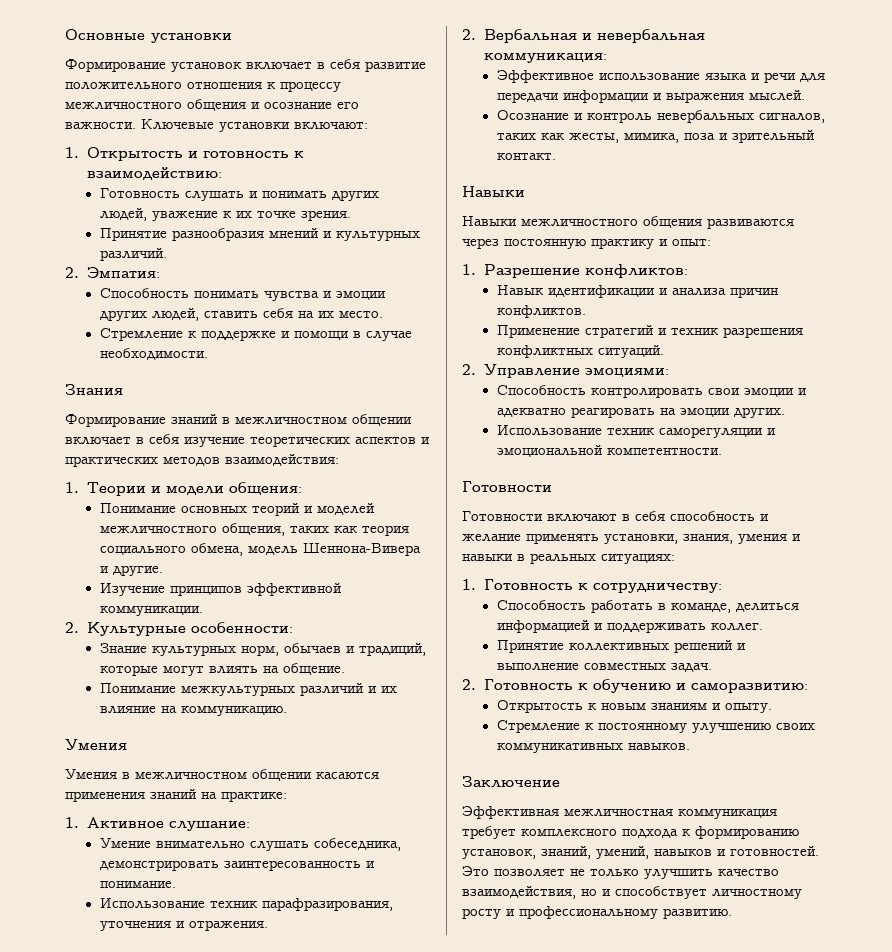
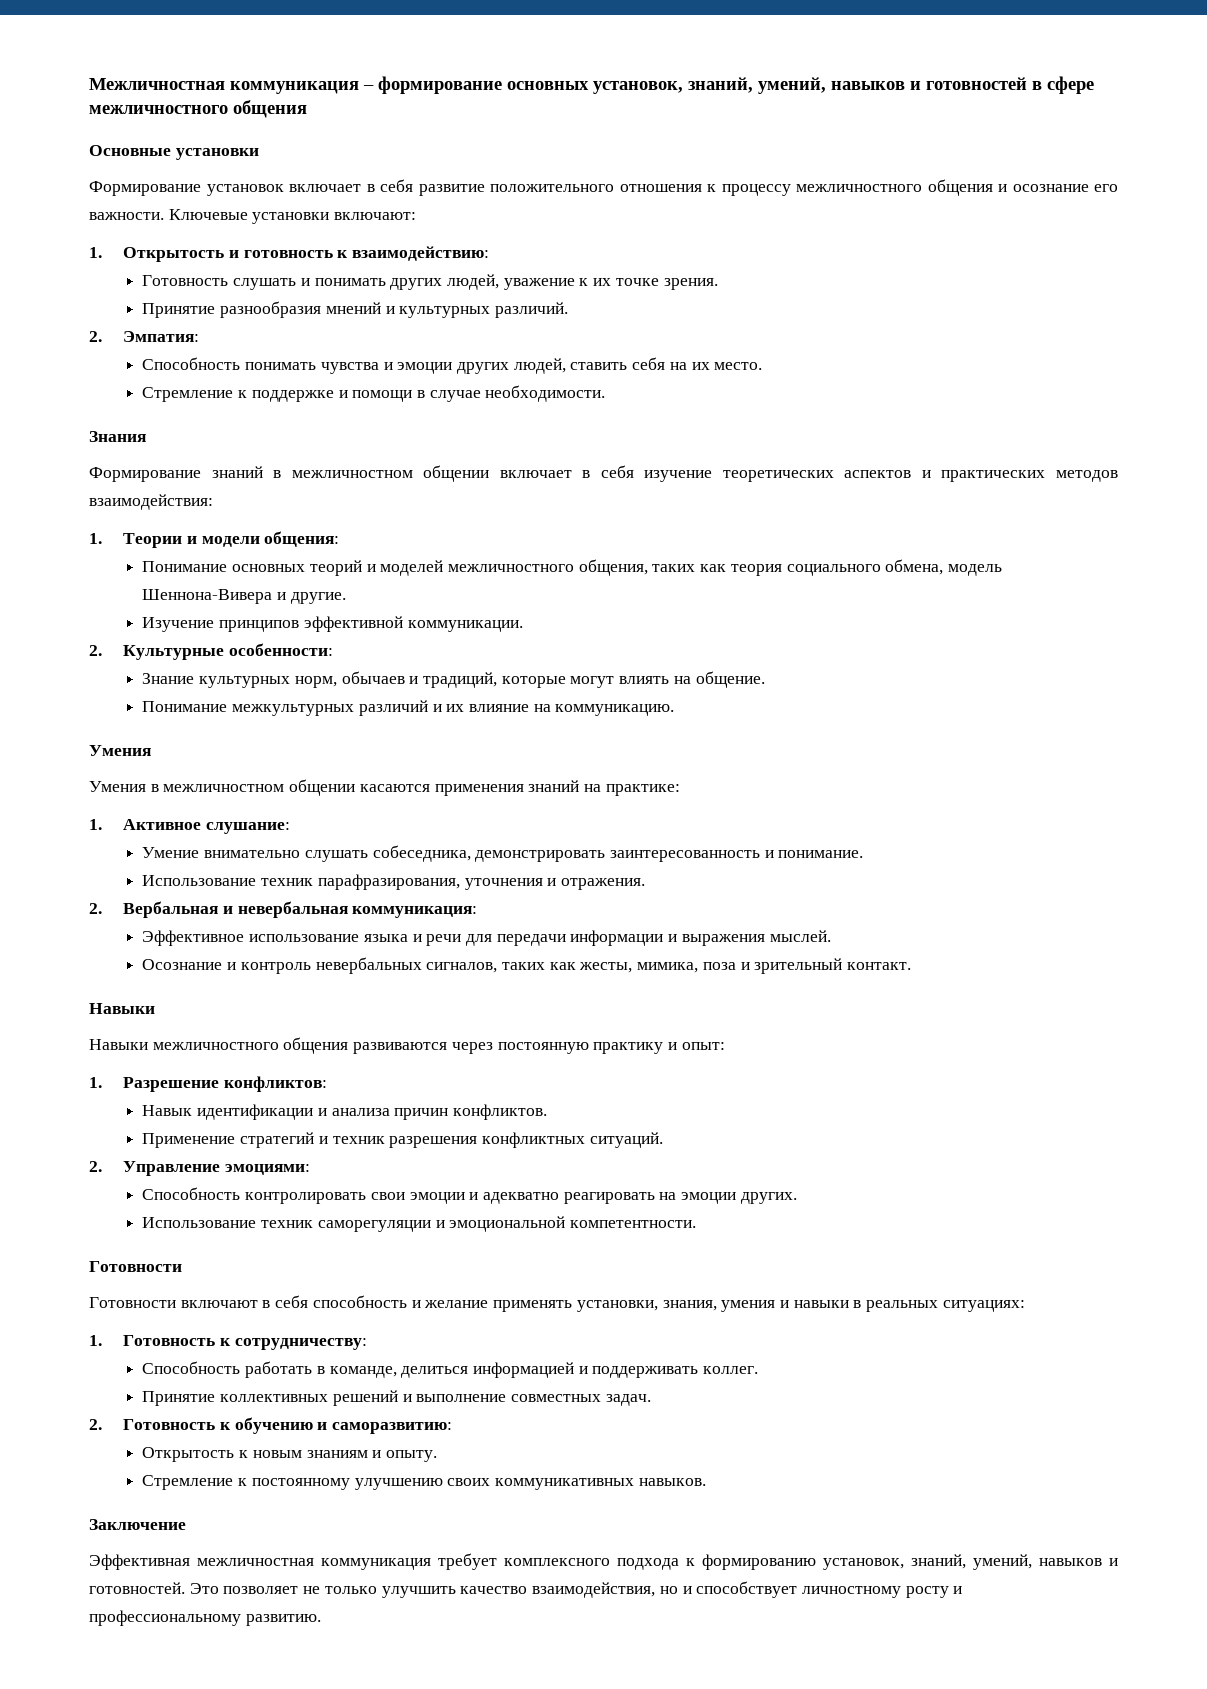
(65, 34) none -> [89,76,1094,94] [89,100,307,118] Межличностная коммуникация – формирование основных установок, знаний, умений, навыков и готовностей в сфере межличностного общения //

